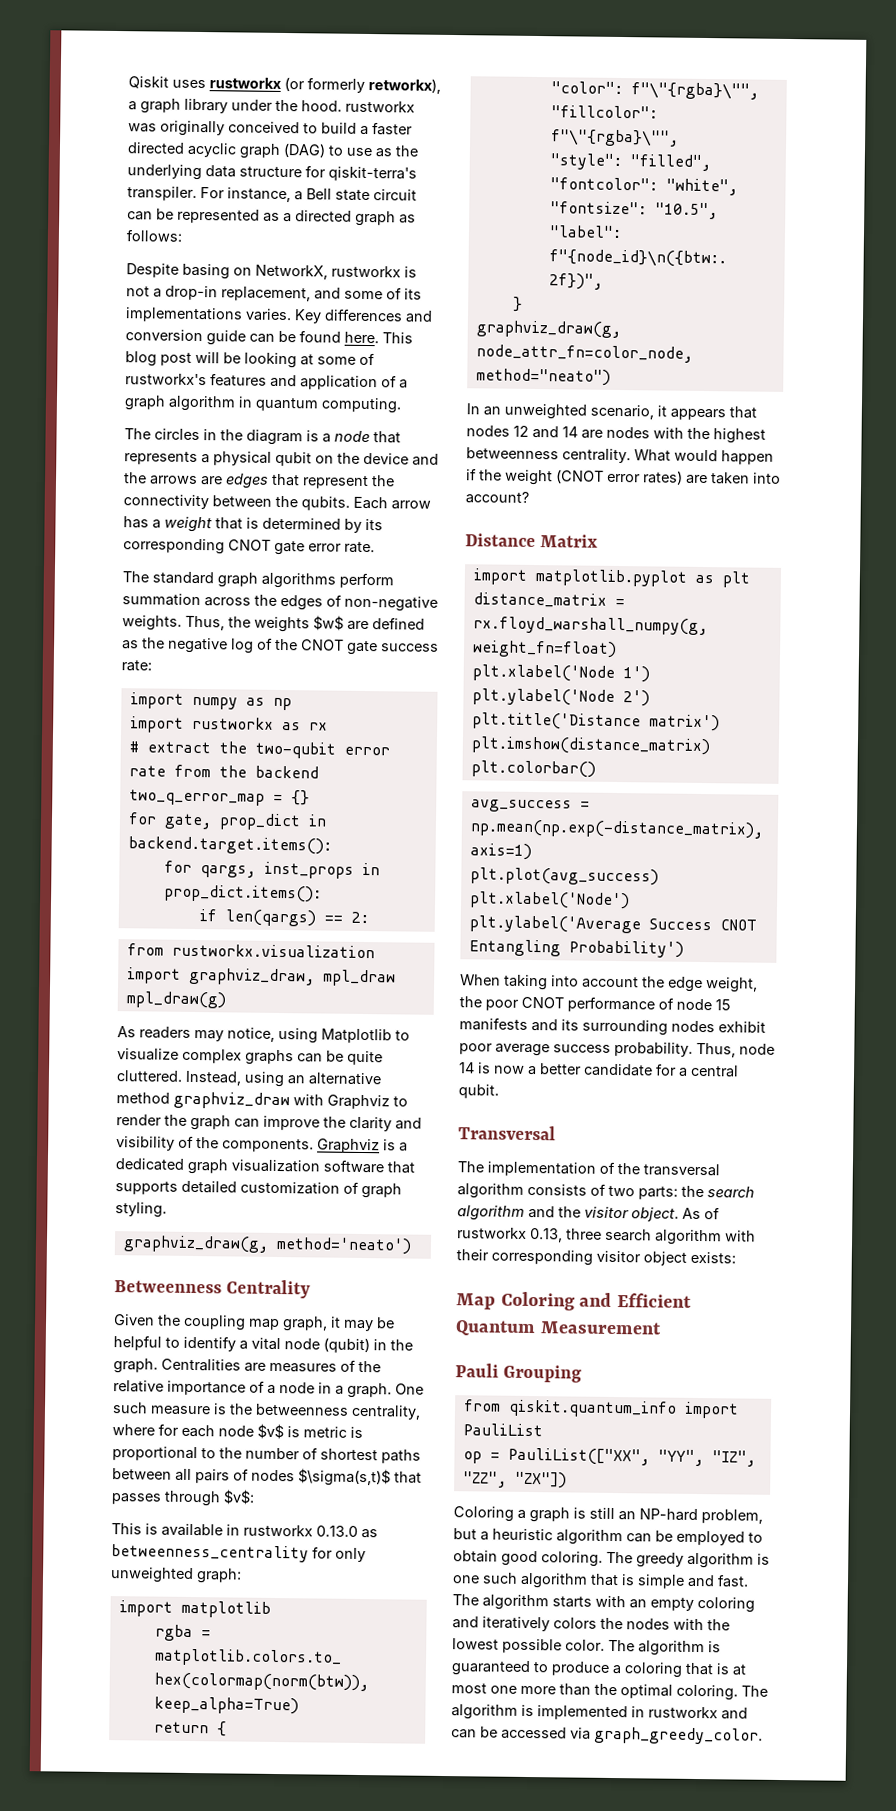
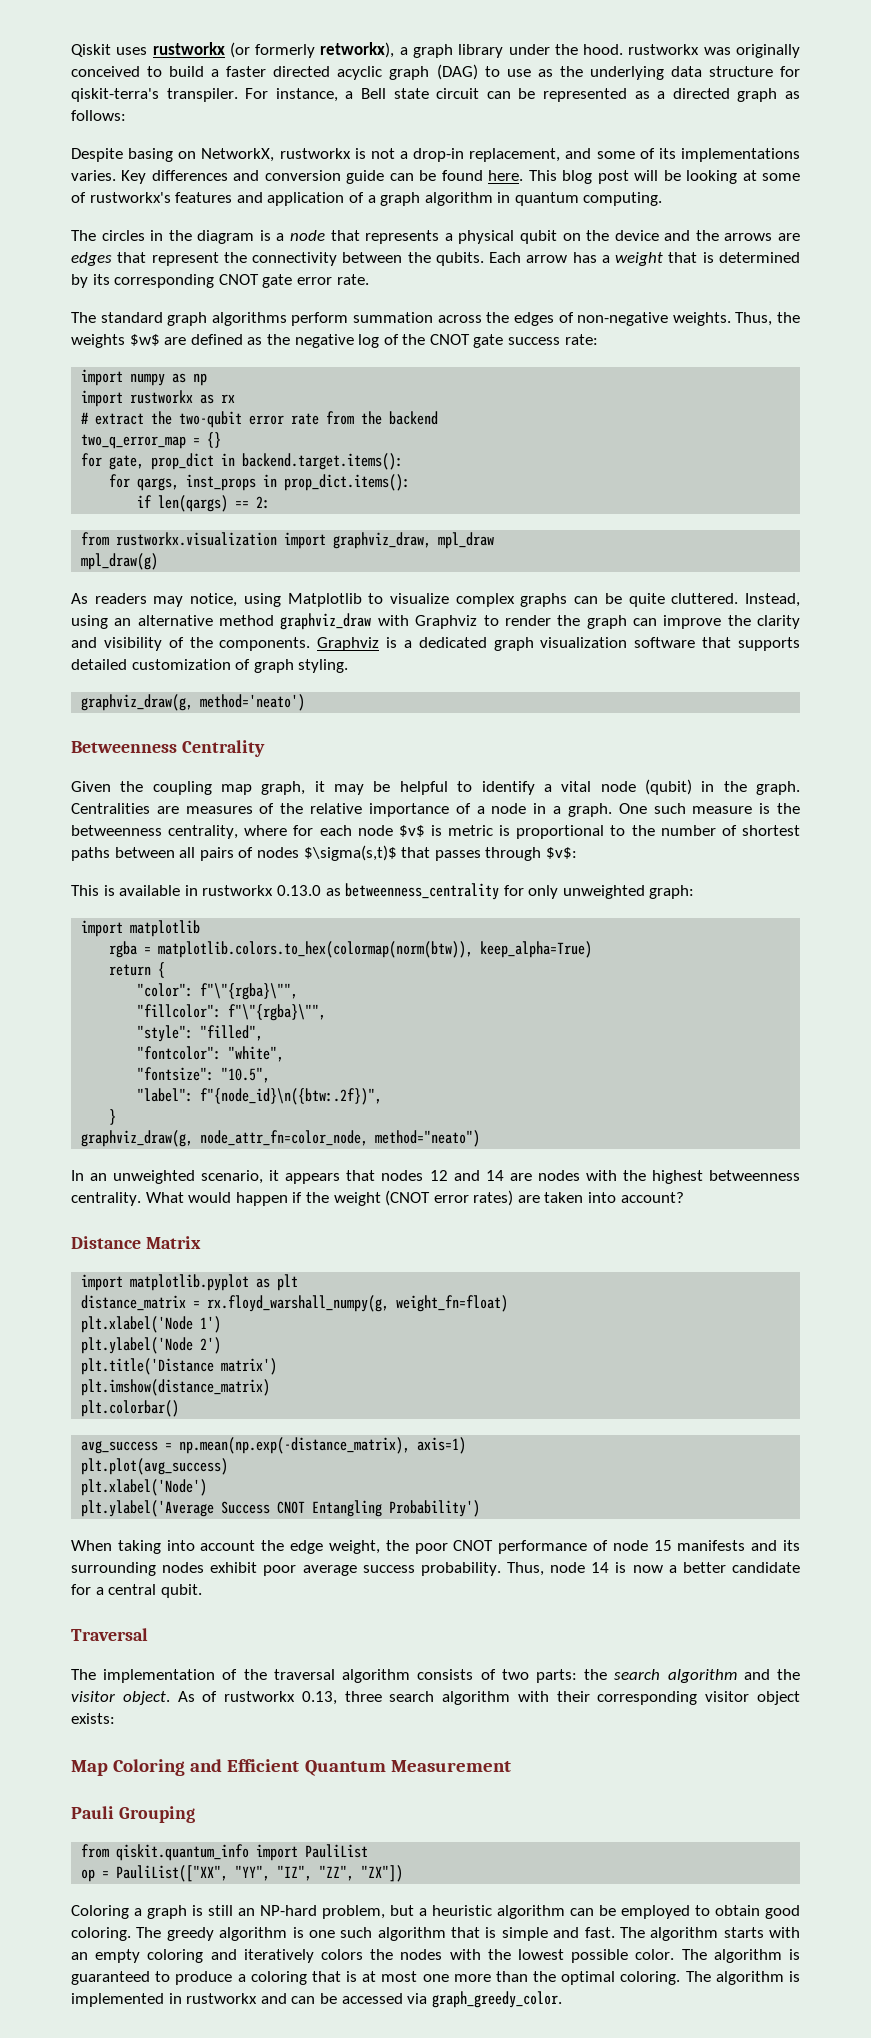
[458,1125,556,1141] Transversal -> [71,1628,148,1641] Traversal
[643,1163,720,1177] transversal -> [273,1669,335,1680] traversal

